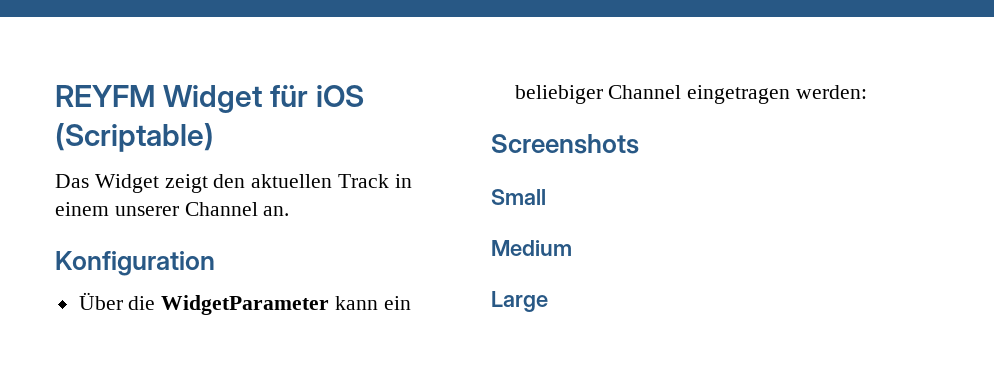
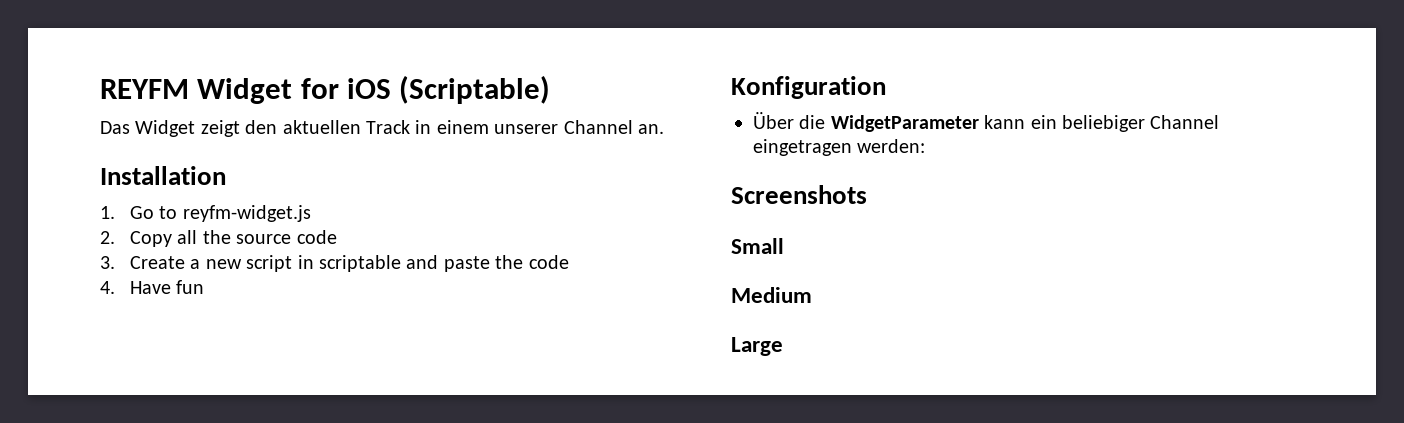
[270,85,309,107] für -> [300,78,339,99] for
(290, 211) none -> [100,166,226,185] [100,205,311,222] [100,230,337,247] [100,255,569,272] [100,280,205,294] // Installation // 1. Go to reyfm-widget.js // 2. Copy all the source code // 3. Create a new script in scriptable and paste the code // 4. Have fun

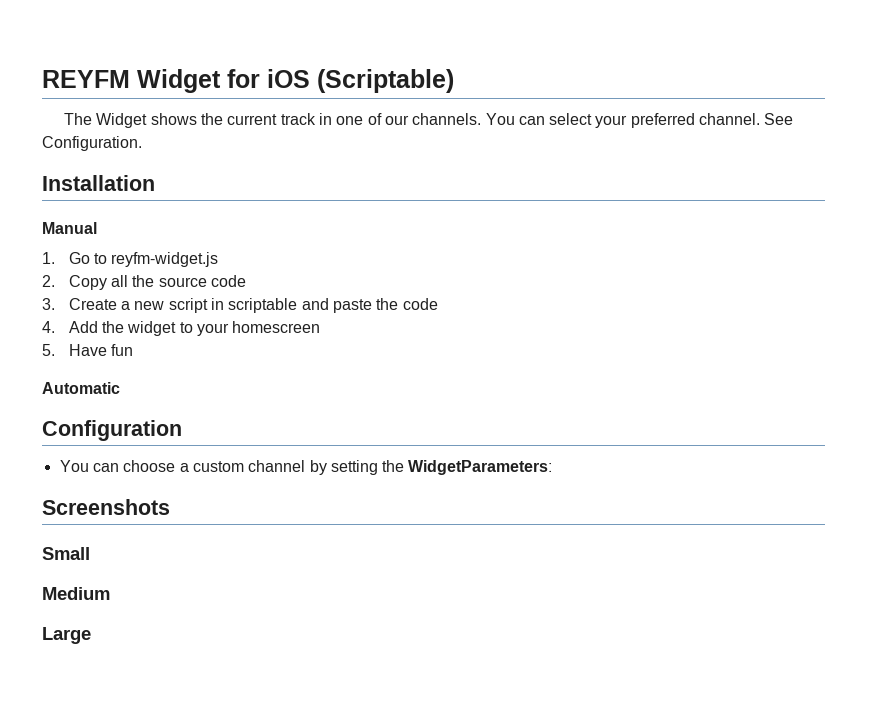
[100,120,664,137] Das Widget zeigt den aktuellen Track in einem unserer Channel an. -> [64,113,794,128] [42,136,142,151] The Widget shows the current track in one of our channels. You can select your preferred channel. See Configuration.
(226, 175) none -> [42,222,97,234] // Manual
[130,280,205,294] [731,76,886,99] [753,112,1220,132] [753,139,926,156] Have fun // Konfiguration // Über die WidgetParameter kann ein beliebiger Channel eingetragen werden: -> [68,321,321,336] [42,344,134,356] [42,382,120,394] [42,420,182,441] [59,460,553,475] Add the widget to your homescreen // 5. Have fun // Automatic // Configuration // You can choose a custom channel by setting the WidgetParameters:

